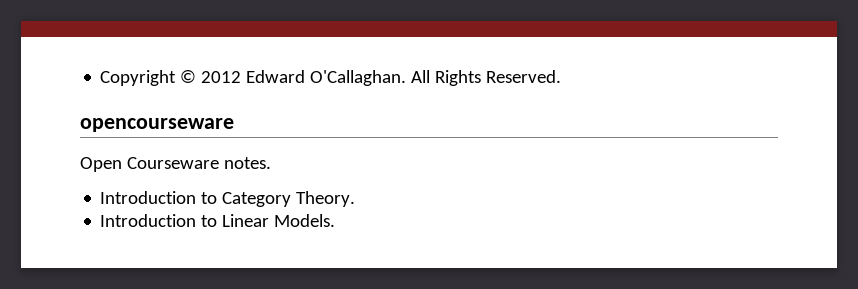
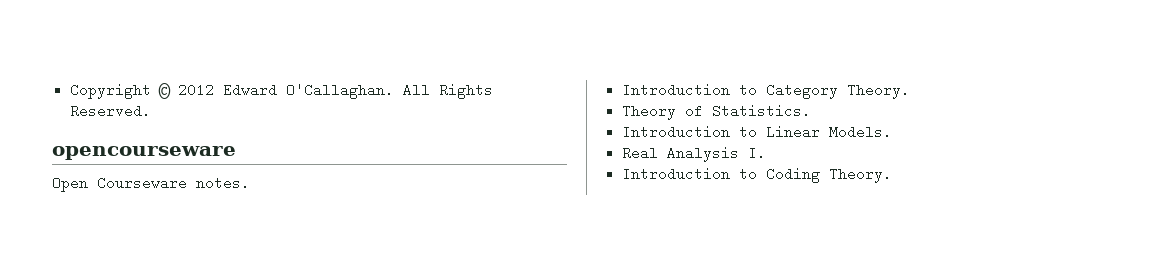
(356, 199) none -> [622,104,812,120] // Theory of Statistics.
(336, 220) none -> [622,146,767,162] [622,167,893,183] // Real Analysis I. // Introduction to Coding Theory.

